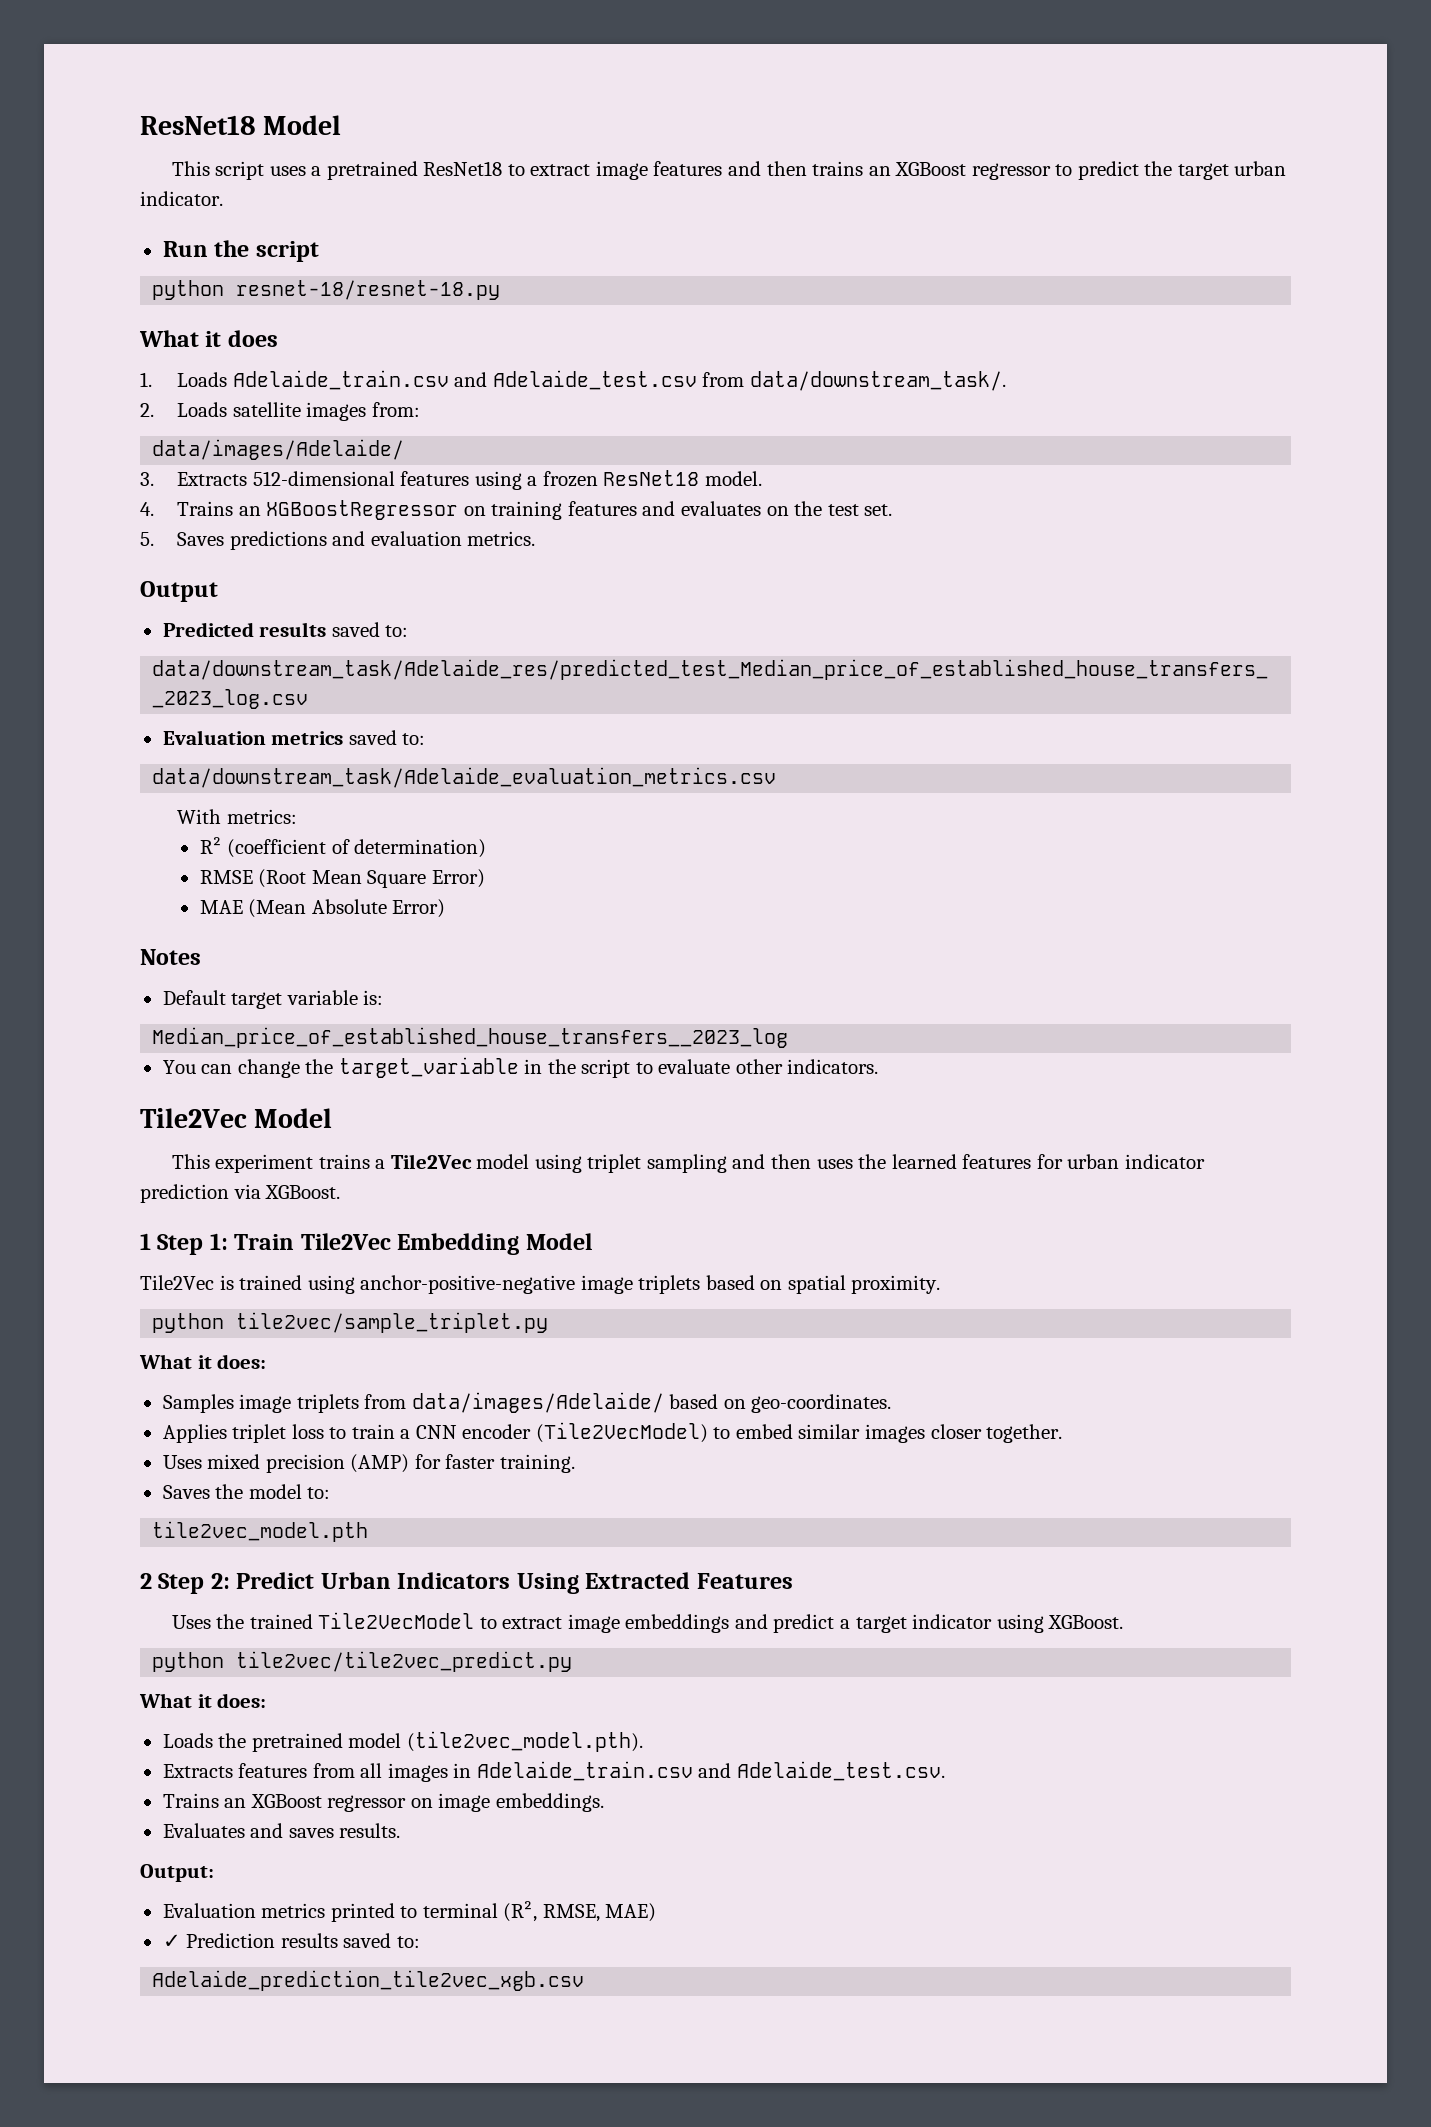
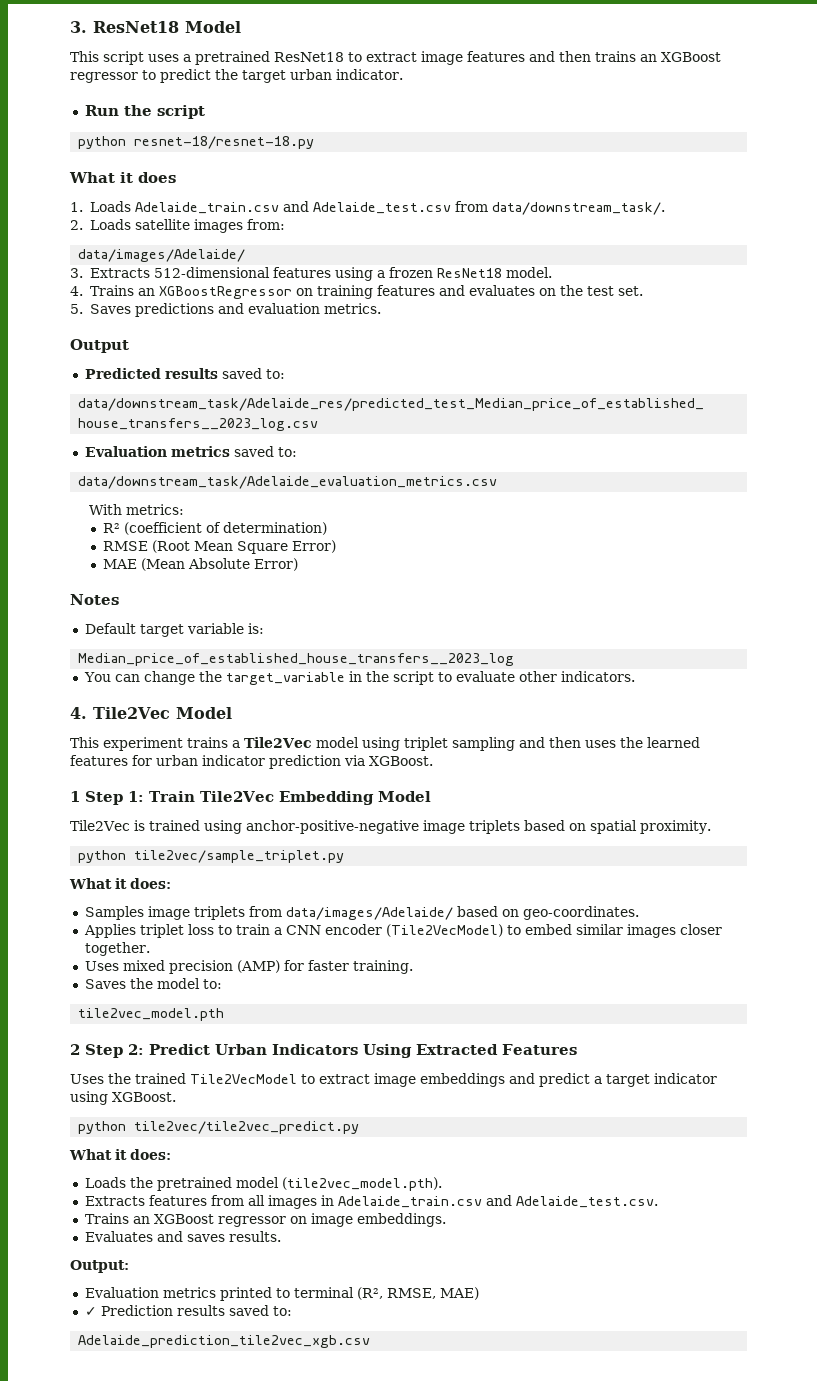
(140, 125) none -> [70,21,87,33] 3.
(879, 1066) none -> [70,707,87,719] 4.

